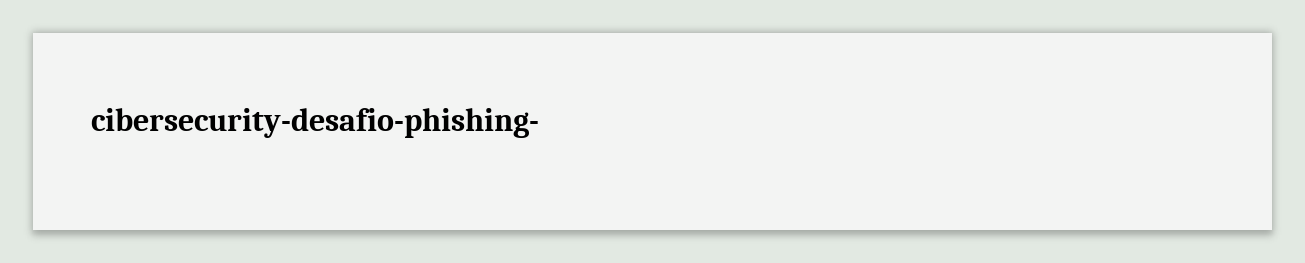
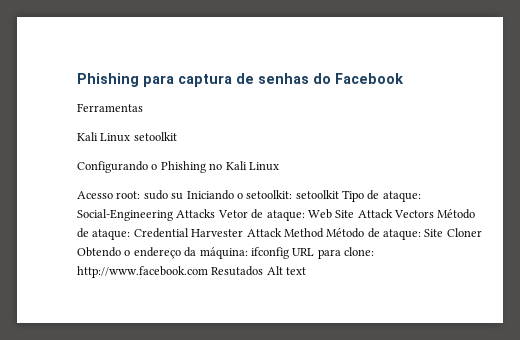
[91,108,539,138] cibersecurity-desafio-phishing- -> [77,73,404,87] [77,103,143,112] [77,132,177,142] [77,161,279,173] [77,190,421,202] [77,209,476,221] [77,228,482,240] [77,247,374,259] [77,266,307,278] Phishing para captura de senhas do Facebook // Ferramentas // Kali Linux setoolkit // Configurando o Phishing no Kali Linux // Acesso root: sudo su Iniciando o setoolkit: setoolkit Tipo de ataque: Social-Engineering Attacks Vetor de ataque: Web Site Attack Vectors Método de ataque: Credential Harvester Attack Method Método de ataque: Site Cloner Obtendo o endereço da máquina: ifconfig URL para clone: http://www.facebook.com Resutados Alt text

